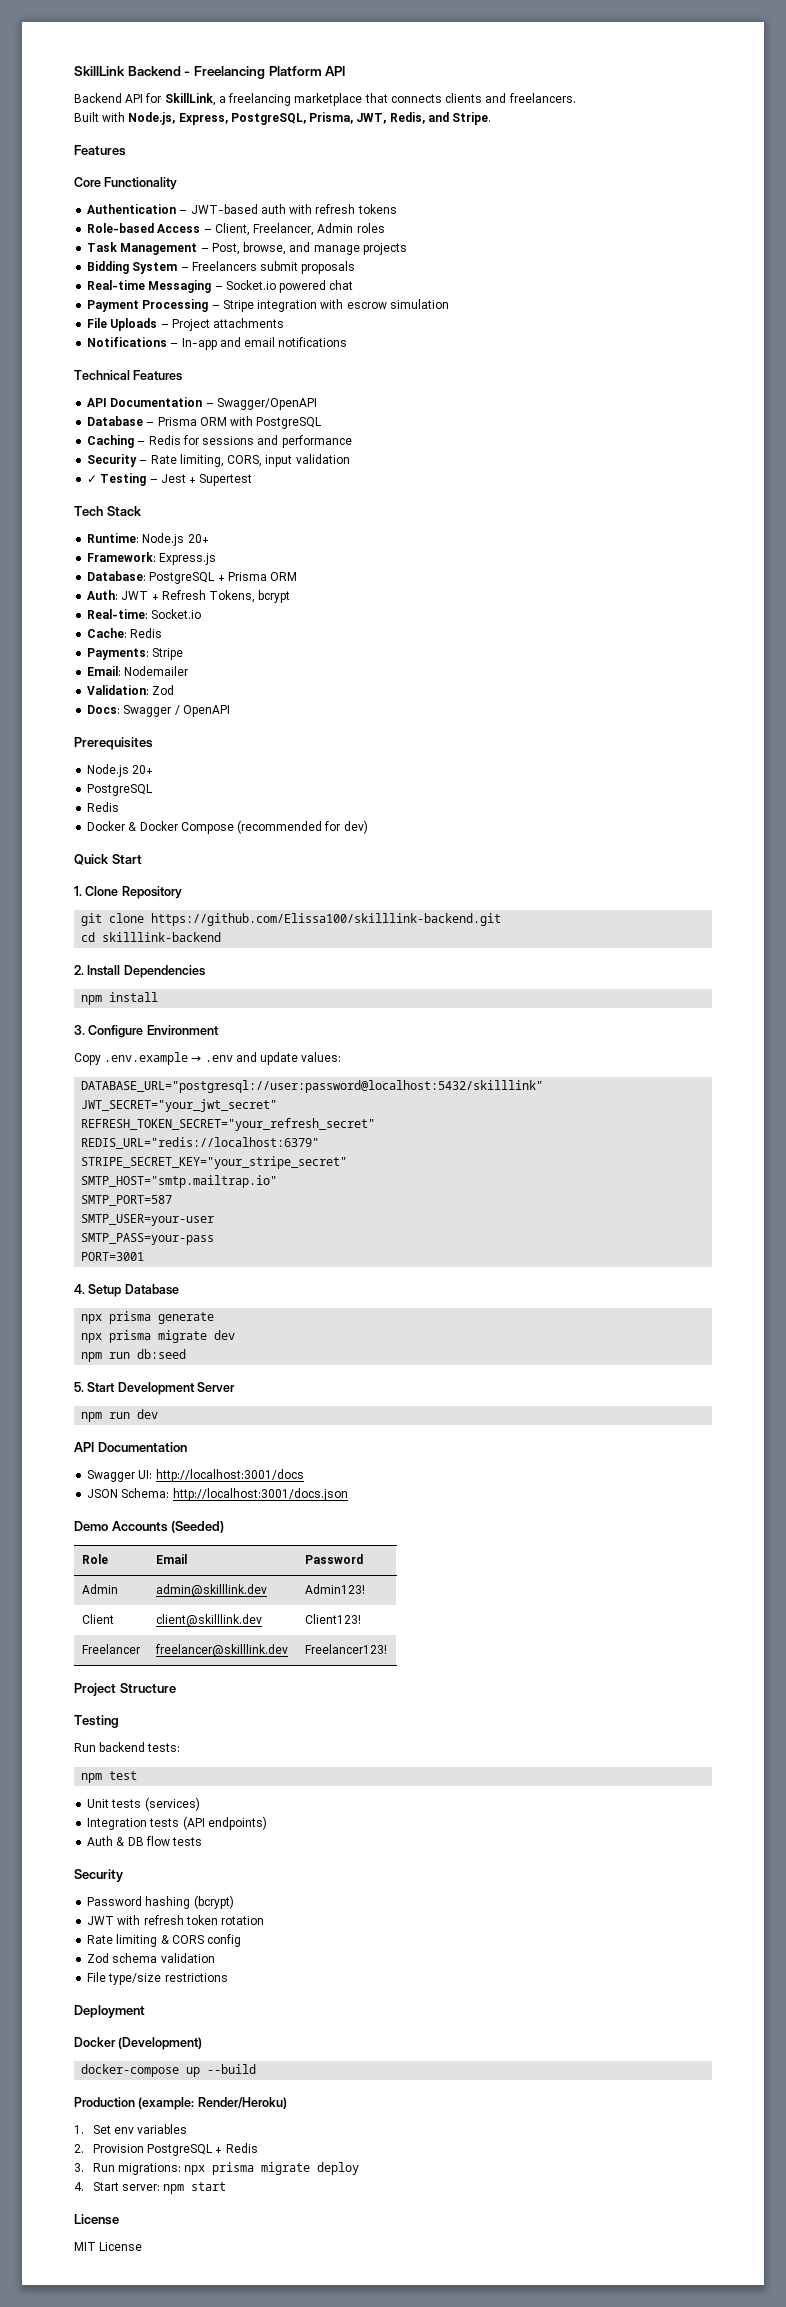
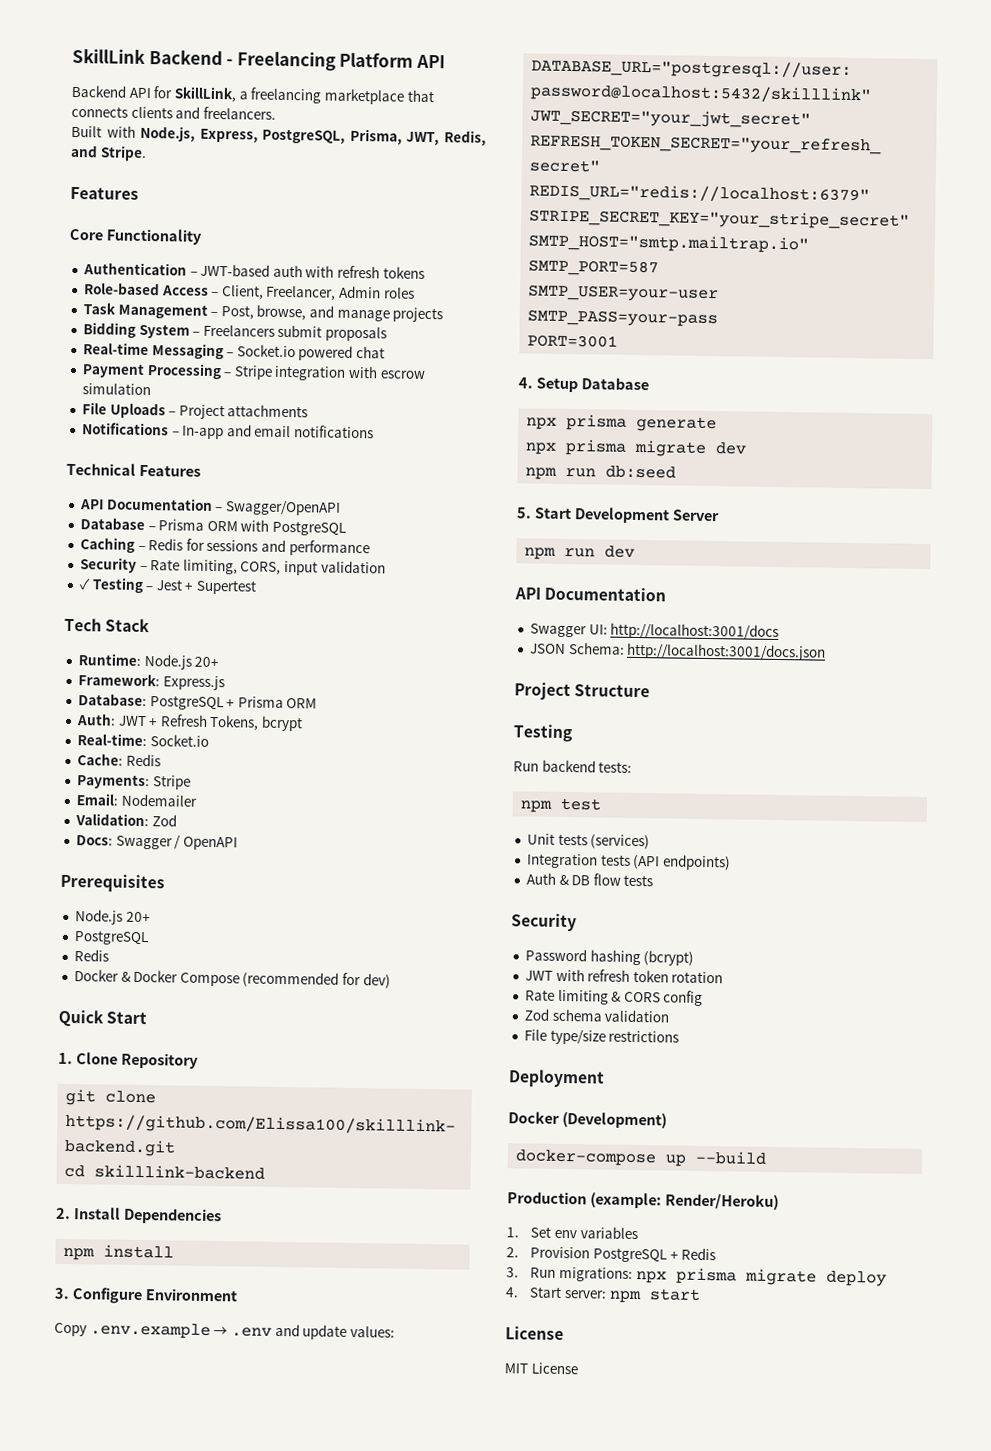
[74,1521,225,1533] [81,1554,108,1564] [155,1554,187,1564] [304,1554,363,1564] [81,1584,118,1594] [155,1584,267,1597] [304,1584,365,1594] [81,1614,114,1624] [155,1614,262,1627] [304,1614,361,1624] [81,1644,140,1654] [154,1644,288,1657] [304,1644,387,1654] // Demo Accounts (Seeded) // Role | Email | Password // Admin | admin@skilllink.dev | Admin123! // Client | client@skilllink.dev | Client123! // Freelancer | freelancer@skilllink.dev | Freelancer123! -> (827, 651) none

